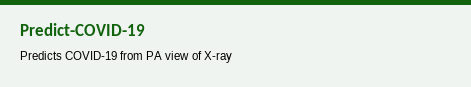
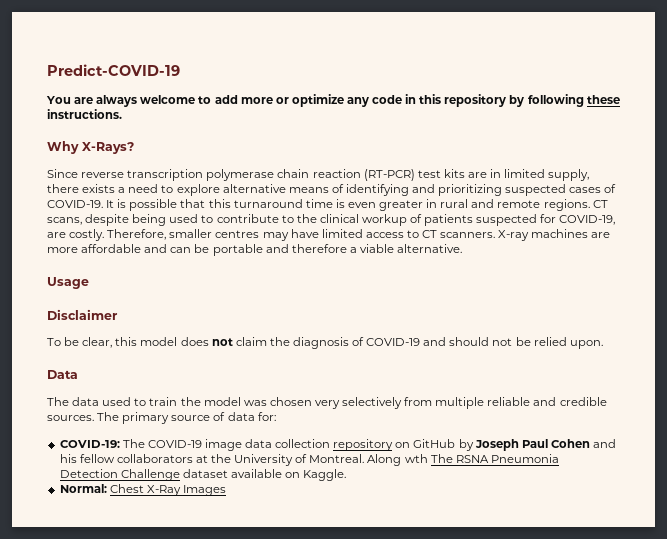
[20,51,232,63] Predicts COVID-19 from PA view of X-ray -> [46,94,620,107] [47,109,122,119] [47,141,134,154] [47,169,590,181] [47,184,617,196] [47,199,608,211] [47,214,616,226] [47,229,611,241] [47,244,463,256] [47,277,89,289] [47,309,118,320] [47,337,603,349] [47,370,78,379] [47,397,607,409] [47,412,276,424] [59,439,617,451] [59,454,559,466] [59,469,347,481] [59,484,226,496] You are always welcome to add more or optimize any code in this repository by following these instructions. // Why X-Rays? // Since reverse transcription polymerase chain reaction (RT-PCR) test kits are in limited supply, there exists a need to explore alternative means of identifying and prioritizing suspected cases of COVID-19. It is possible that this turnaround time is even greater in rural and remote regions. CT scans, despite being used to contribute to the clinical workup of patients suspected for COVID-19, are costly. Therefore, smaller centres may have limited access to CT scanners. X-ray machines are more affordable and can be portable and therefore a viable alternative. // Usage // Disclaimer // To be clear, this model does not claim the diagnosis of COVID-19 and should not be relied upon. // Data // The data used to train the model was chosen very selectively from multiple reliable and credible sources. The primary source of data for: // COVID-19: The COVID-19 image data collection repository on GitHub by Joseph Paul Cohen and his fellow collaborators at the University of Montreal. Along wth The RSNA Pneumonia Detection Challenge dataset available on Kaggle. // Normal: Chest X-Ray Images

